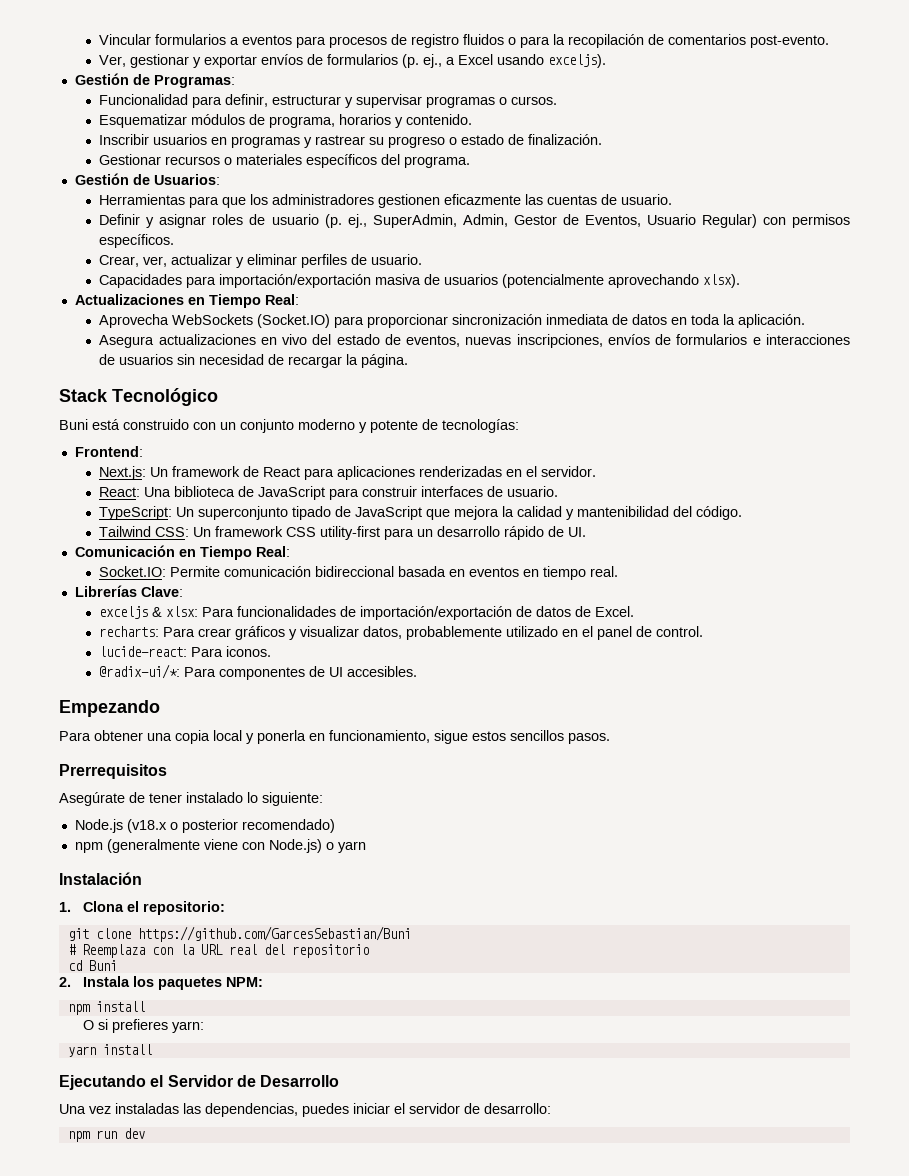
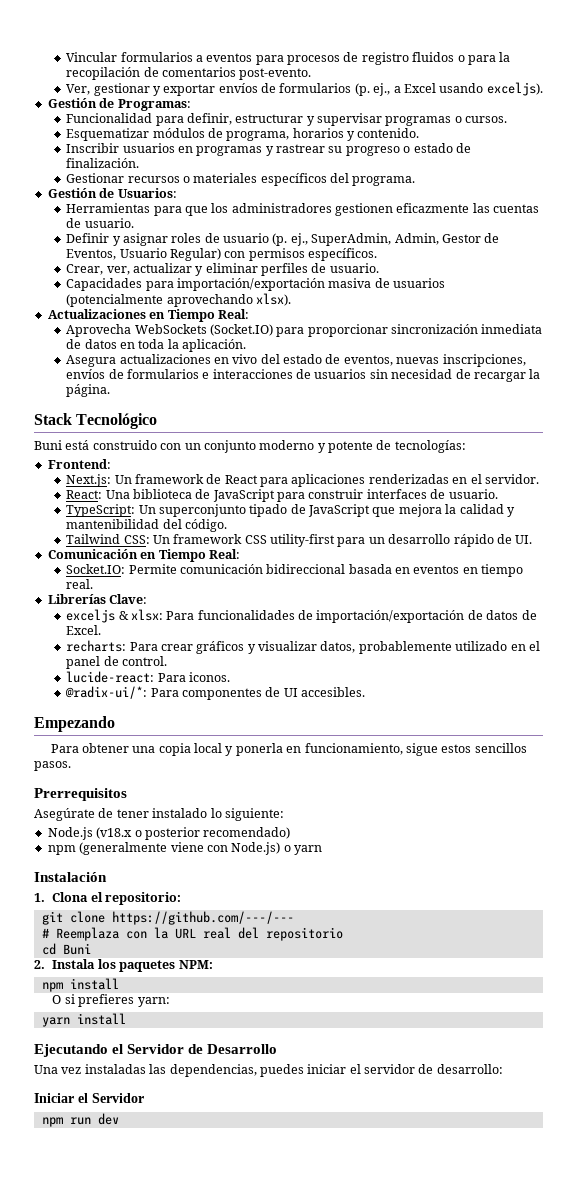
[137,926,411,942] https://github.com/GarcesSebastian/Buni -> [111,911,294,925] https://github.com/---/---
(551, 1108) none -> [34,1093,144,1103] // Iniciar el Servidor

